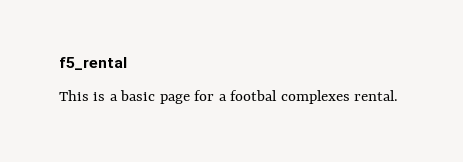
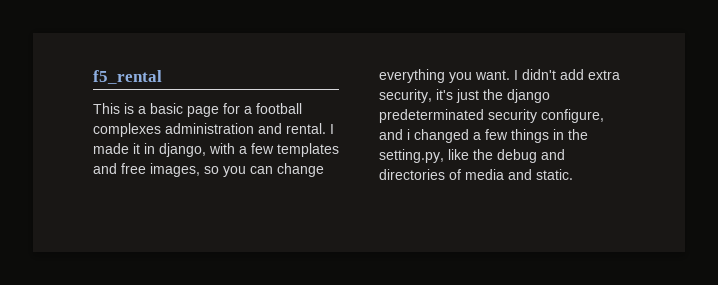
[230,90,399,104] footbal complexes rental. -> [256,103,302,114] [93,123,334,137] [93,143,339,157] [93,163,324,177] [379,69,620,83] [379,89,550,103] [379,109,604,123] [379,129,588,143] [379,149,565,163] [379,169,573,180] football complexes administration and rental. I made it in django, with a few templates and free images, so you can change everything you want. I didn't add extra security, it's just the django predeterminated security configure, and i changed a few things in the setting.py, like the debug and directories of media and static.

